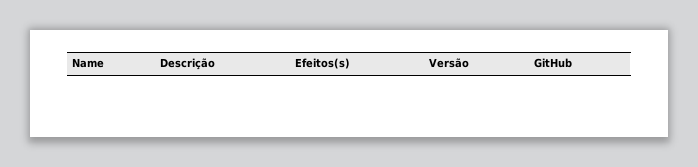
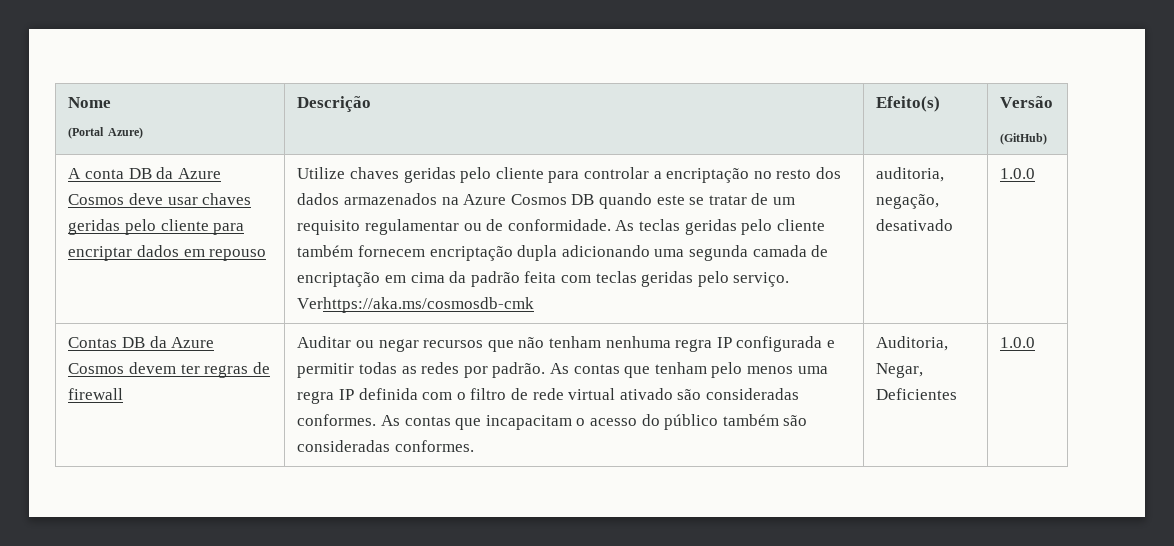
[72,58,105,68] Name -> [68,97,112,108] [68,127,144,139] Nome // (Portal Azure)
[295,58,351,69] Efeitos(s) -> [876,96,941,112] Efeito(s)
[534,58,573,68] | GitHub -> [1000,133,1048,145] [68,167,221,179] [68,193,252,205] [68,219,245,235] [68,245,267,261] [297,167,841,183] [297,193,795,209] [297,219,825,235] [297,245,829,261] [297,271,790,287] [297,297,535,313] [876,167,945,182] [876,194,940,209] [876,219,954,231] [1000,168,1036,179] [68,336,215,348] [68,362,270,378] [68,388,124,400] [297,336,835,352] [297,362,828,378] [297,388,799,404] [297,414,808,430] [297,440,475,452] [876,336,949,351] [876,363,924,378] [876,388,958,400] [1000,337,1036,348] // (GitHub) // A conta DB da Azure Cosmos deve usar chaves geridas pelo cliente para encriptar dados em repouso | Utilize chaves geridas pelo cliente para controlar a encriptação no resto dos dados armazenados na Azure Cosmos DB quando este se tratar de um requisito regulamentar ou de conformidade. As teclas geridas pelo cliente também fornecem encriptação dupla adicionando uma segunda camada de encriptação em cima da padrão feita com teclas geridas pelo serviço. Verhttps://aka.ms/cosmosdb-cmk | auditoria, negação, desativado | 1.0.0 // Contas DB da Azure Cosmos devem ter regras de firewall | Auditar ou negar recursos que não tenham nenhuma regra IP configurada e permitir todas as redes por padrão. As contas que tenham pelo menos uma regra IP definida com o filtro de rede virtual ativado são consideradas conformes. As contas que incapacitam o acesso do público também são consideradas conformes. | Auditoria, Negar, Deficientes | 1.0.0

